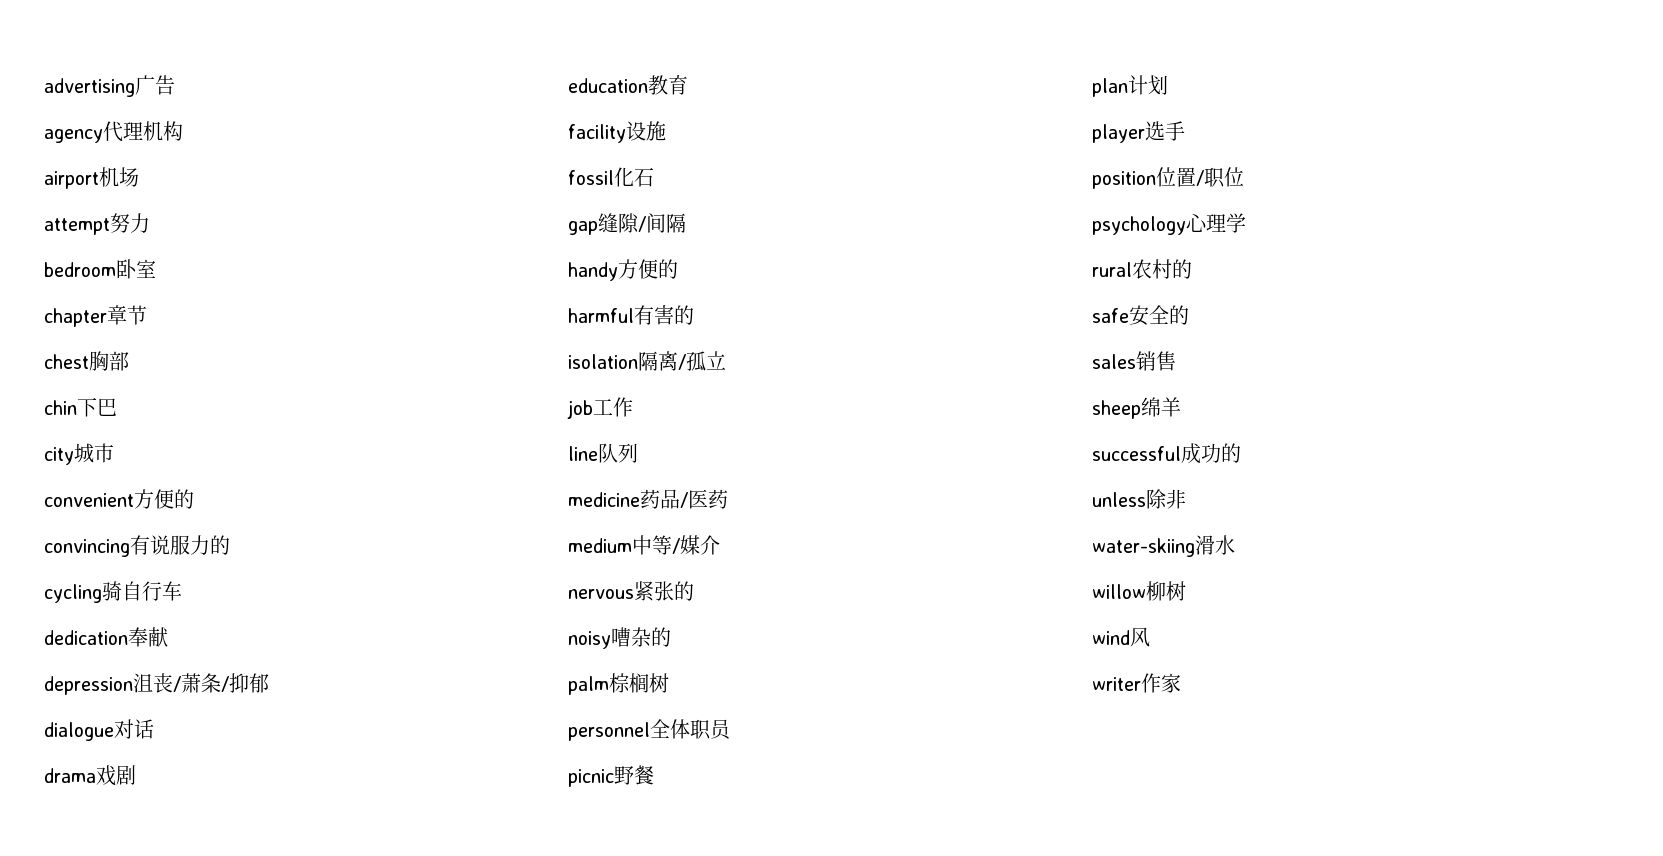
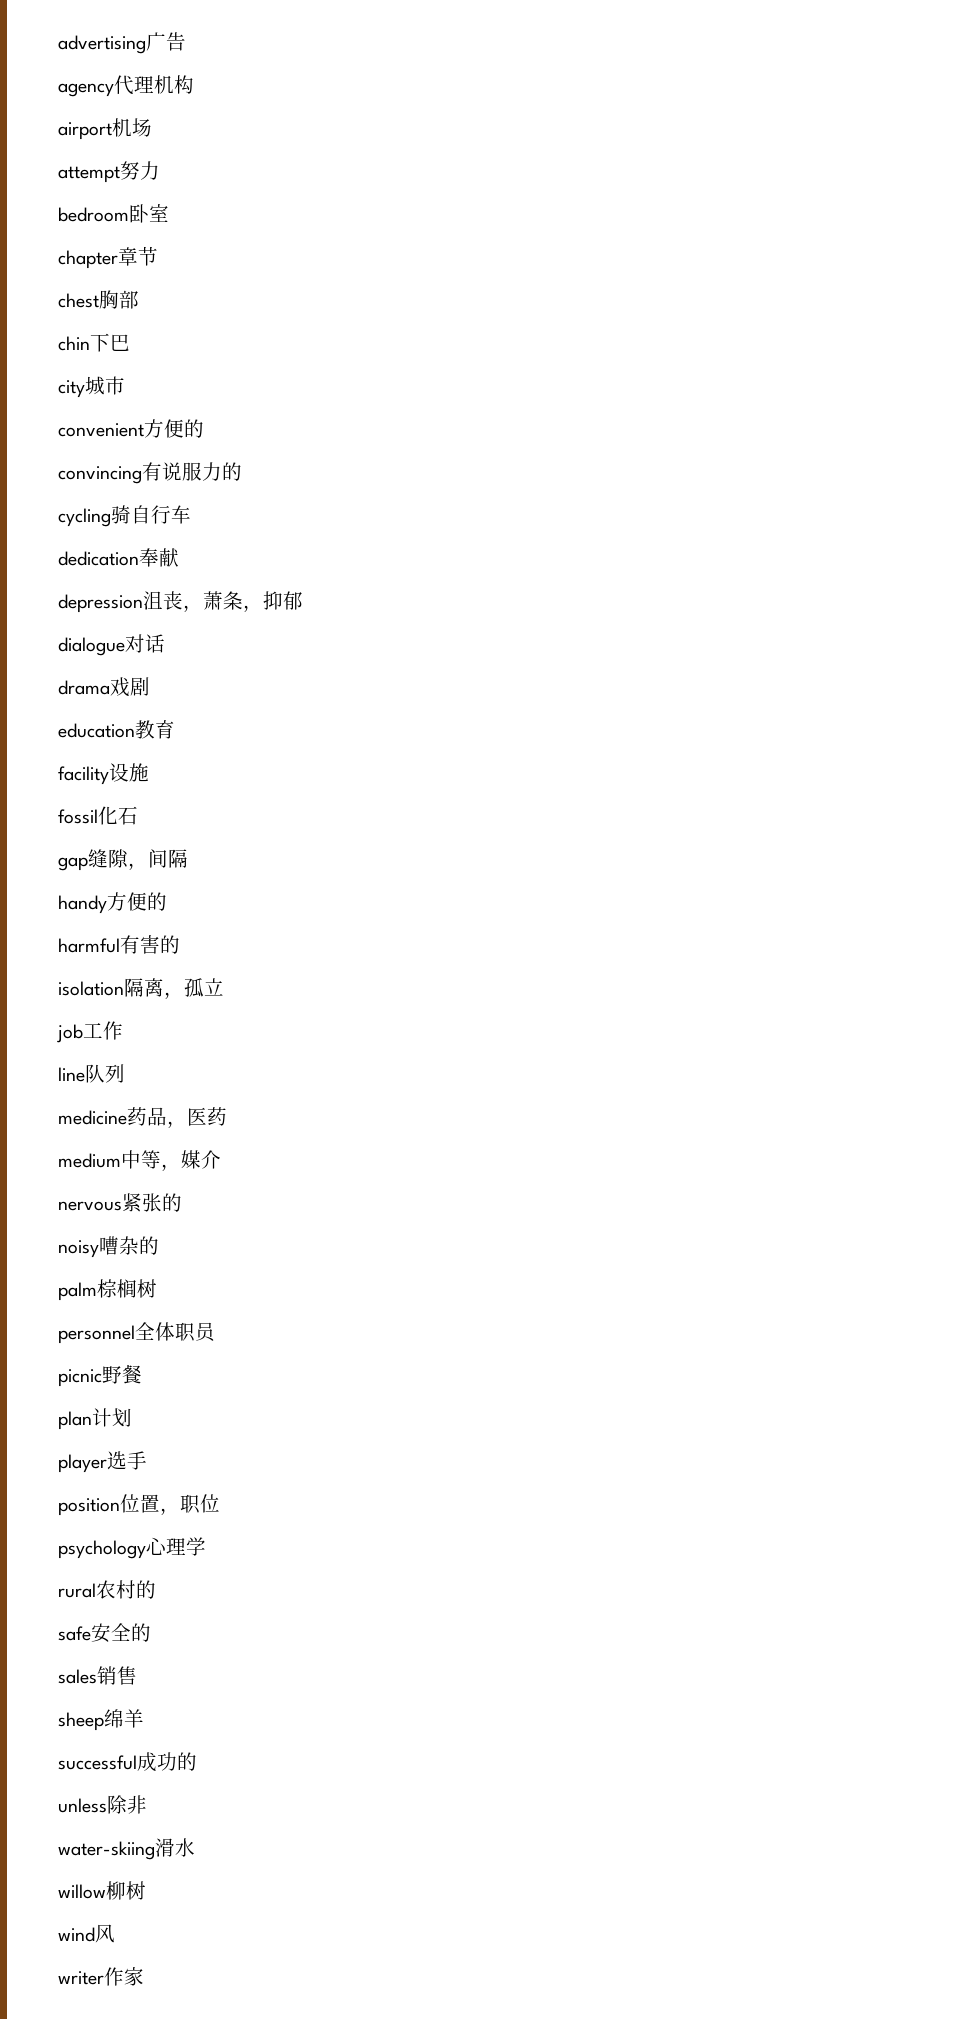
[173,673,229,693] /萧条/ -> [183,591,263,612] ，萧条，
[638,216,646,232] / -> [128,863,148,870] ，
[678,354,686,370] / -> [164,992,184,999] ，
[680,492,688,508] / -> [167,1121,187,1128] ，
[672,538,680,554] / -> [161,1164,181,1171] ，
[1196,170,1204,186] / -> [160,1508,180,1515] ，

